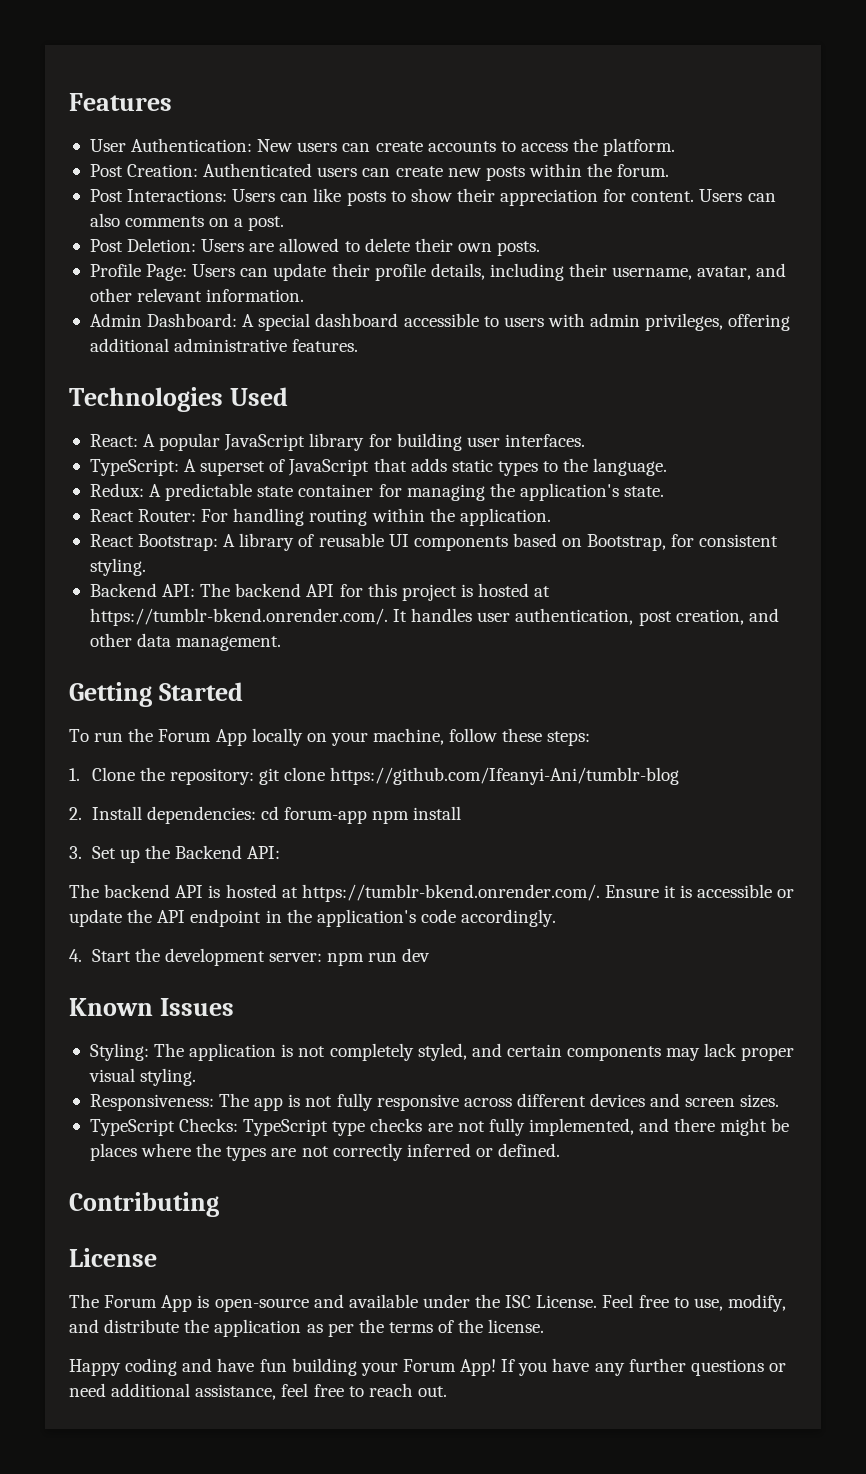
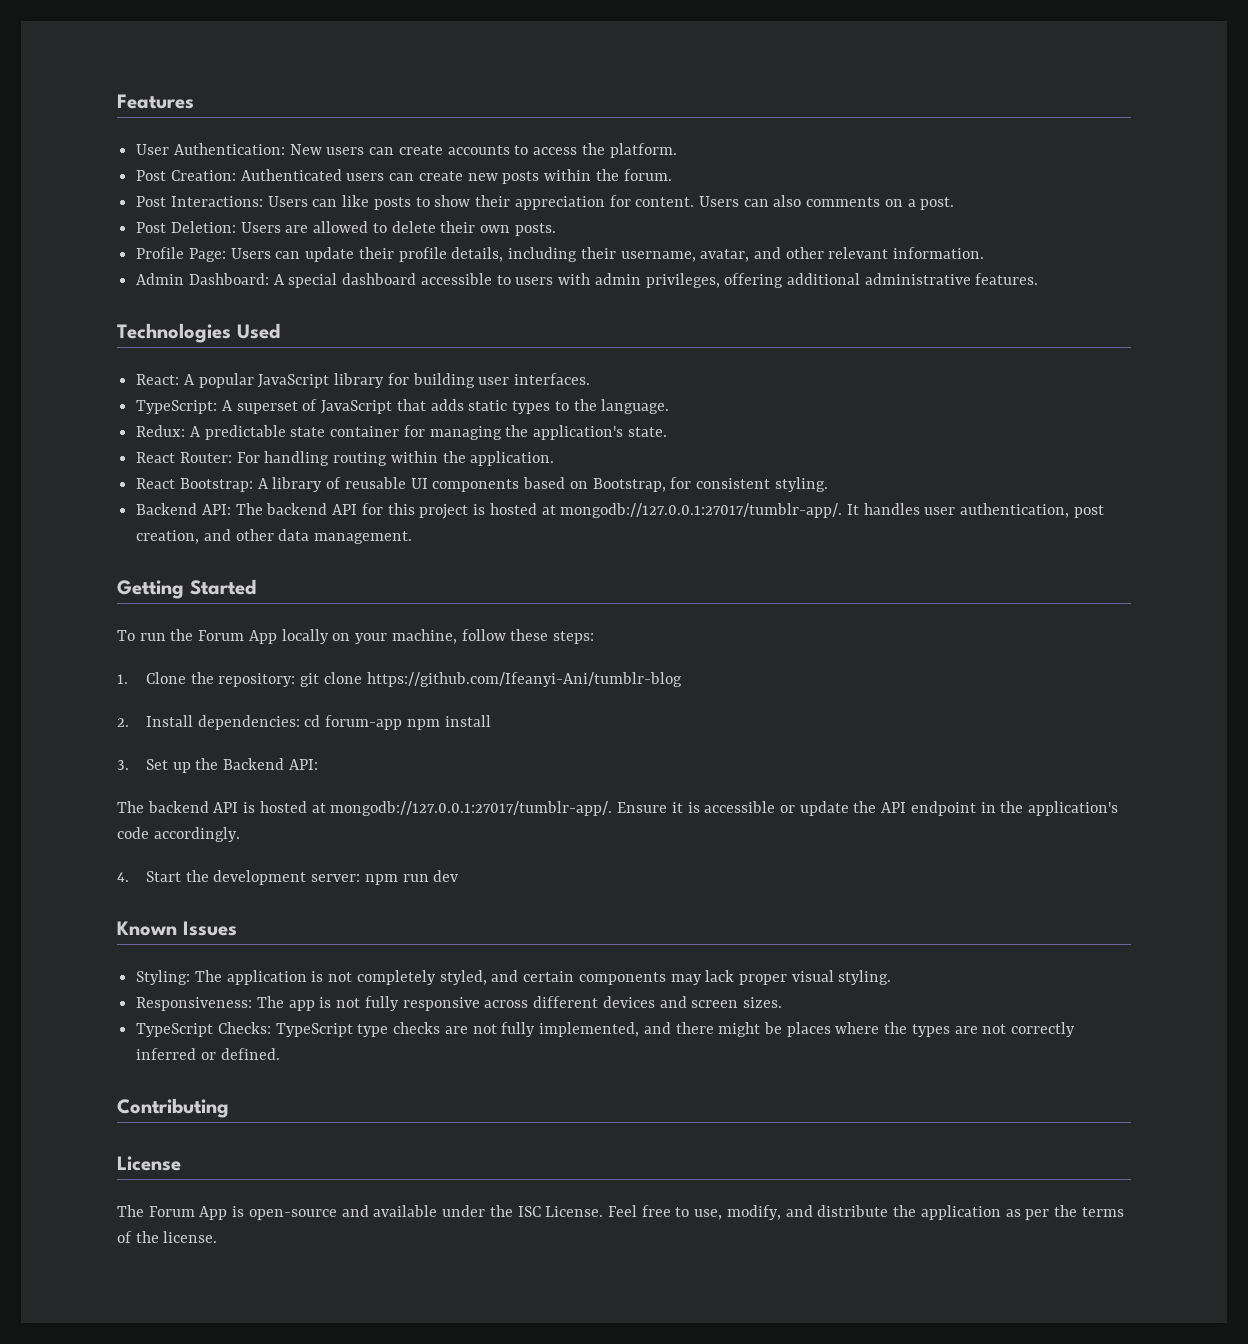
[89,608,388,626] https://tumblr-bkend.onrender.com/. -> [560,503,843,518] mongodb://127.0.0.1:27017/tumblr-app/.
[301,884,600,902] https://tumblr-bkend.onrender.com/. -> [330,801,613,816] mongodb://127.0.0.1:27017/tumblr-app/.
[69,1358,786,1376] [69,1383,447,1400] // Happy coding and have fun building your Forum App! If you have any further questions or need additional assistance, feel free to reach out. -> (218, 1237) none

